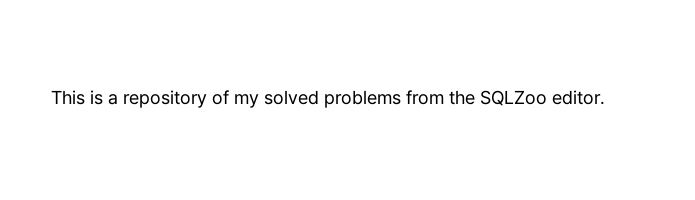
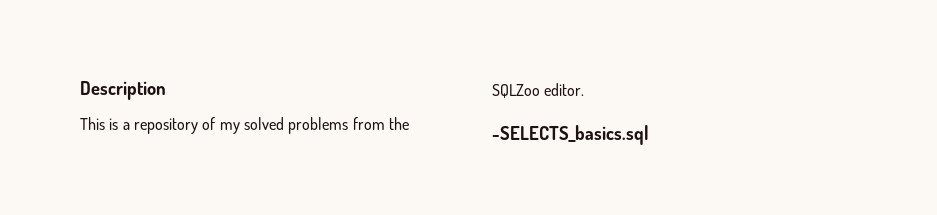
(51, 97) none -> [80,81,166,100] Description //
(605, 97) none -> [492,125,649,145] // -SELECTS_basics.sql

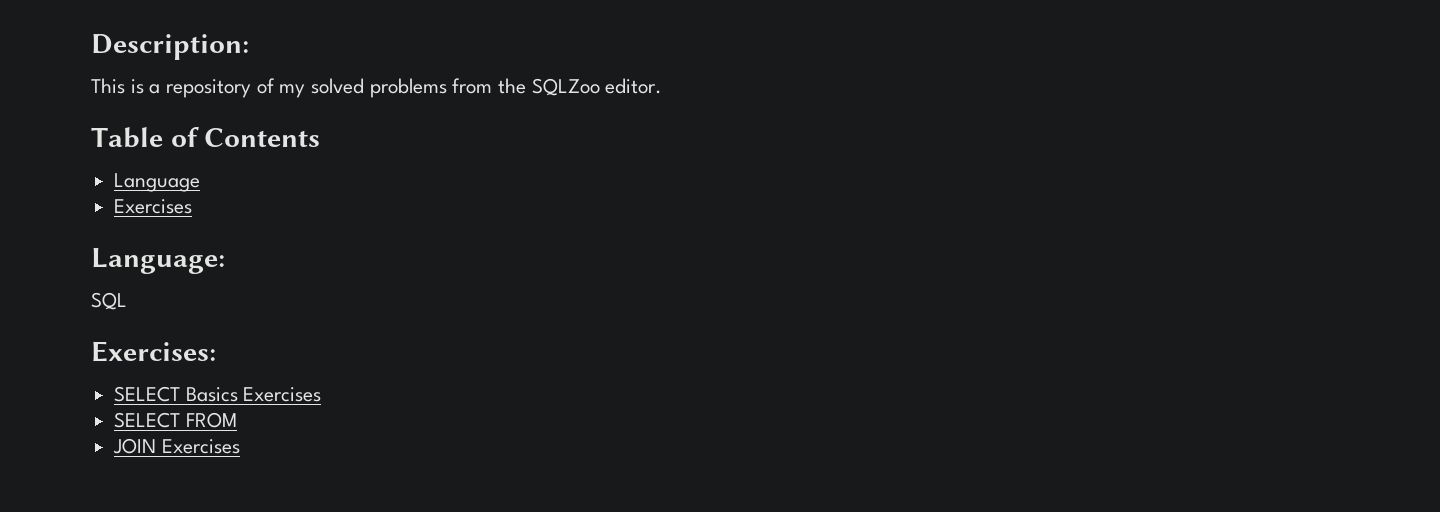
[80,81,166,100] Description -> [91,34,249,60] Description:
[492,125,649,145] -SELECTS_basics.sql -> [91,127,321,148] [114,173,201,192] [114,199,193,214] [91,248,225,274] [91,292,127,310] [91,341,216,362] [114,386,322,402] [114,412,237,428] [113,438,240,454] Table of Contents // Language // Exercises // Language: // SQL // Exercises: // SELECT Basics Exercises // SELECT FROM // JOIN Exercises

